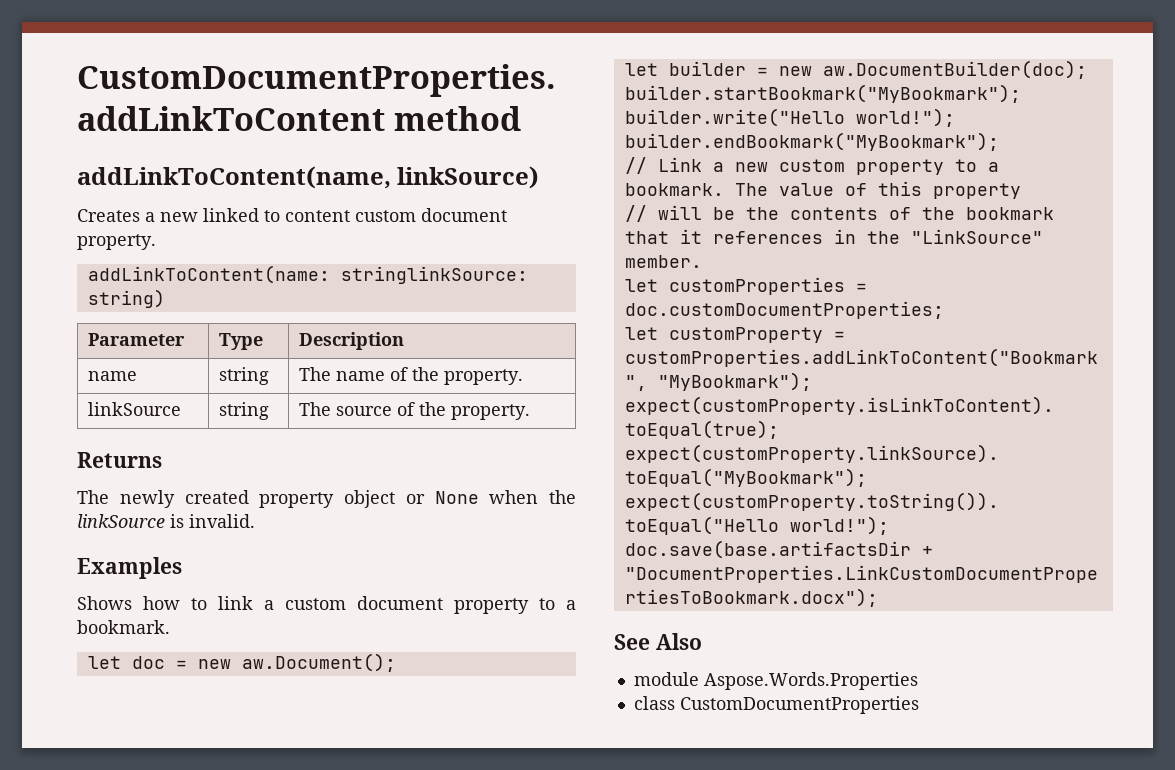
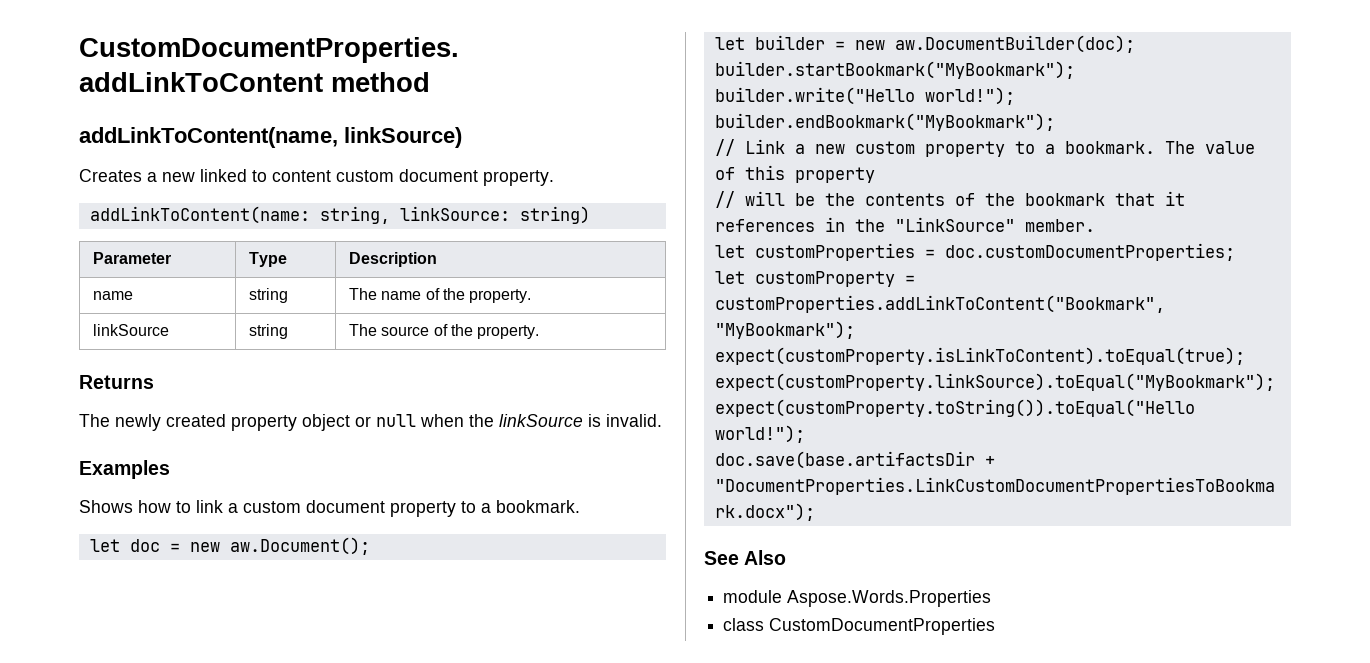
[340,266,528,284] stringlinkSource: -> [319,206,510,224] string, linkSource:
[405,491,479,504] or None -> [355,414,416,427] or null

